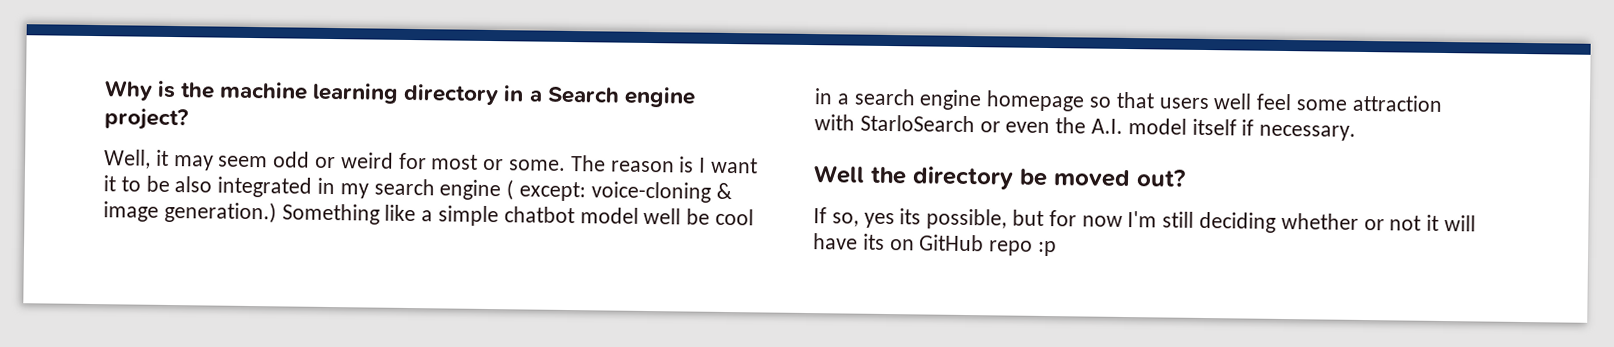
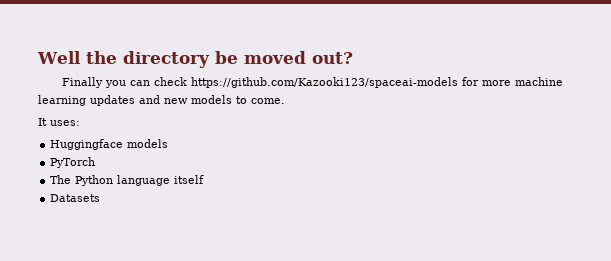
[104,80,696,108] [104,108,189,131] [104,149,759,174] [103,175,732,203] [103,200,755,227] [814,88,1443,112] [814,114,1357,141] Why is the machine learning directory in a Search engine project? // Well, it may seem odd or weird for most or some. The reason is I want it to be also integrated in my search engine ( except: voice-cloning & image generation.) Something like a simple chatbot model well be cool in a search engine homepage so that users well feel some attraction with StarloSearch or even the A.I. model itself if necessary. // -> (37, 57) none
[813,207,1477,233] [813,233,1058,257] If so, yes its possible, but for now I'm still deciding whether or not it will have its on GitHub repo :p -> [62,77,564,88] [38,95,285,106] [38,118,80,126] [50,139,169,150] [50,157,96,168] [50,175,205,186] [50,194,101,202] Finally you can check https://github.com/Kazooki123/spaceai-models for more machine learning updates and new models to come. // It uses: // Huggingface models // PyTorch // The Python language itself // Datasets

